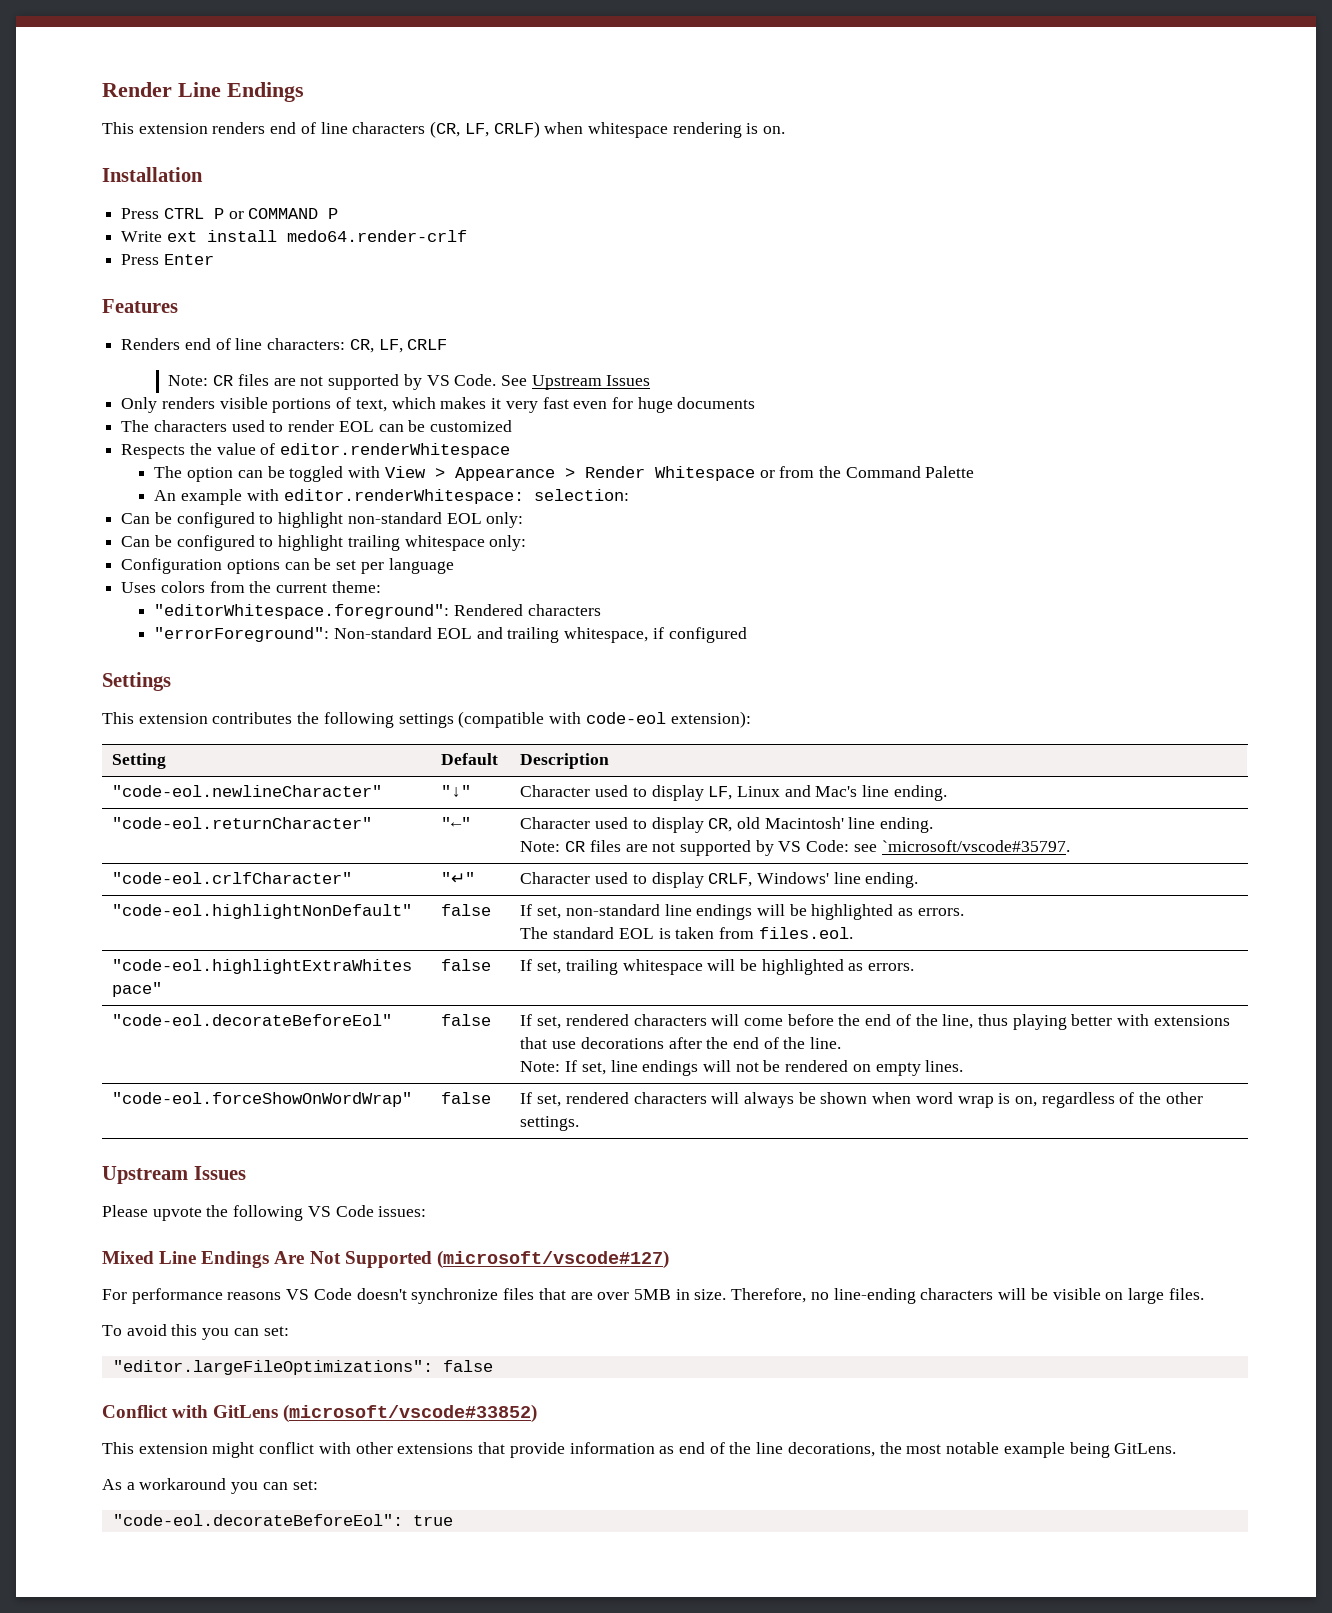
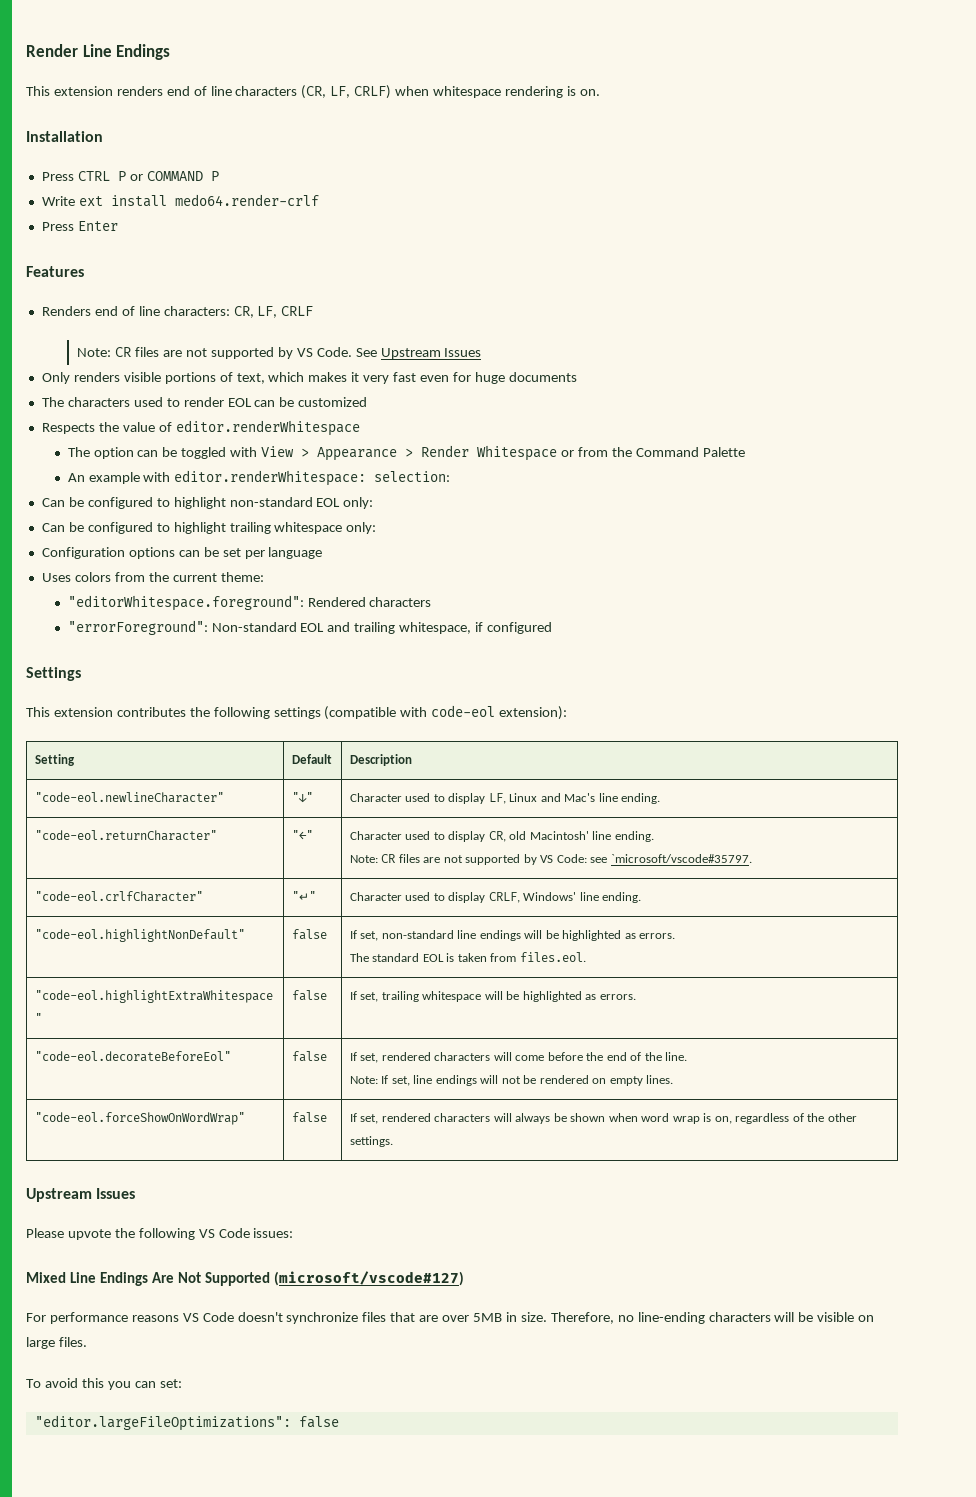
[942,1014,1230,1030] [520,1037,806,1049] line, thus playing better with extensions that use decorations after the end of the -> (662, 1056) none
[102,1404,538,1423] [102,1442,1177,1458] [102,1478,318,1494] [112,1514,453,1526] // Conflict with GitLens (microsoft/vscode#33852) // This extension might conflict with other extensions that provide information as end of the line decorations, the most notable example being GitLens. // As a workaround you can set: // "code-eol.decorateBeforeEol": true -> (339, 1422) none

